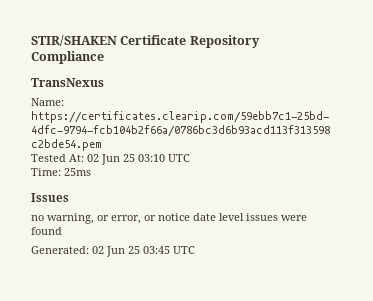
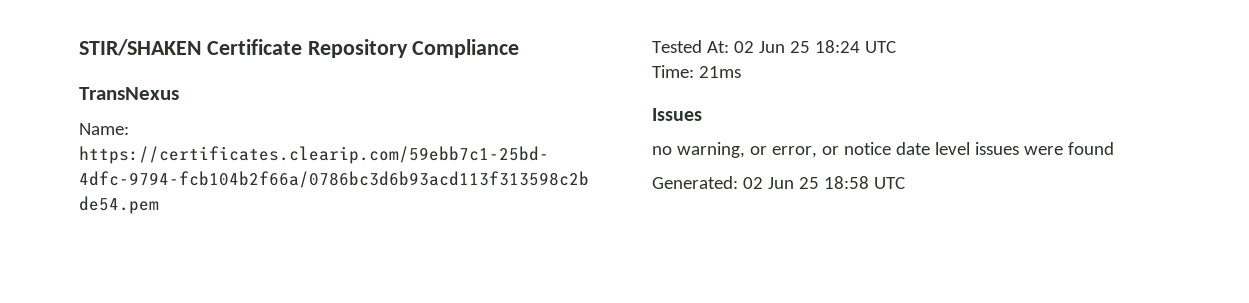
[138,154,165,162] 03:10 -> [814,40,860,53] 18:24
[64,168,91,176] 25ms -> [698,66,741,78] 21ms
[143,246,170,254] 03:45 -> [823,176,869,189] 18:58

